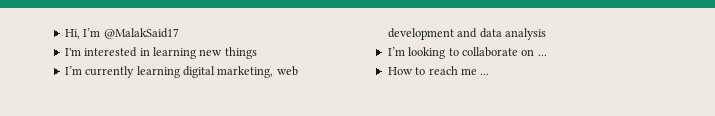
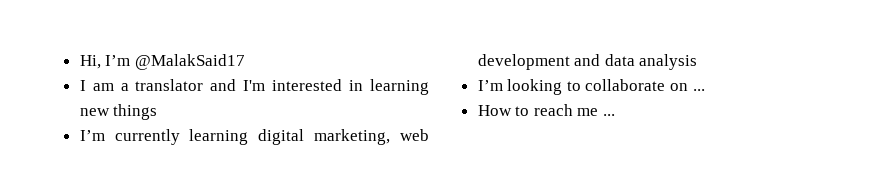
(179, 33) none -> [79,79,237,91] I am a translator and

